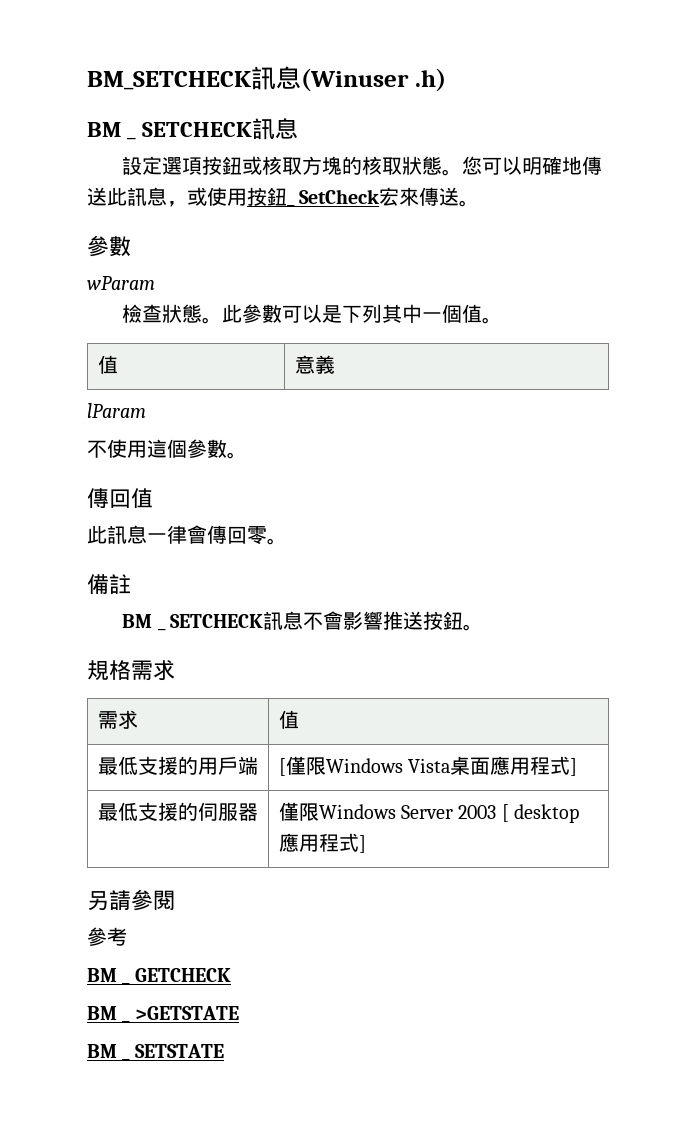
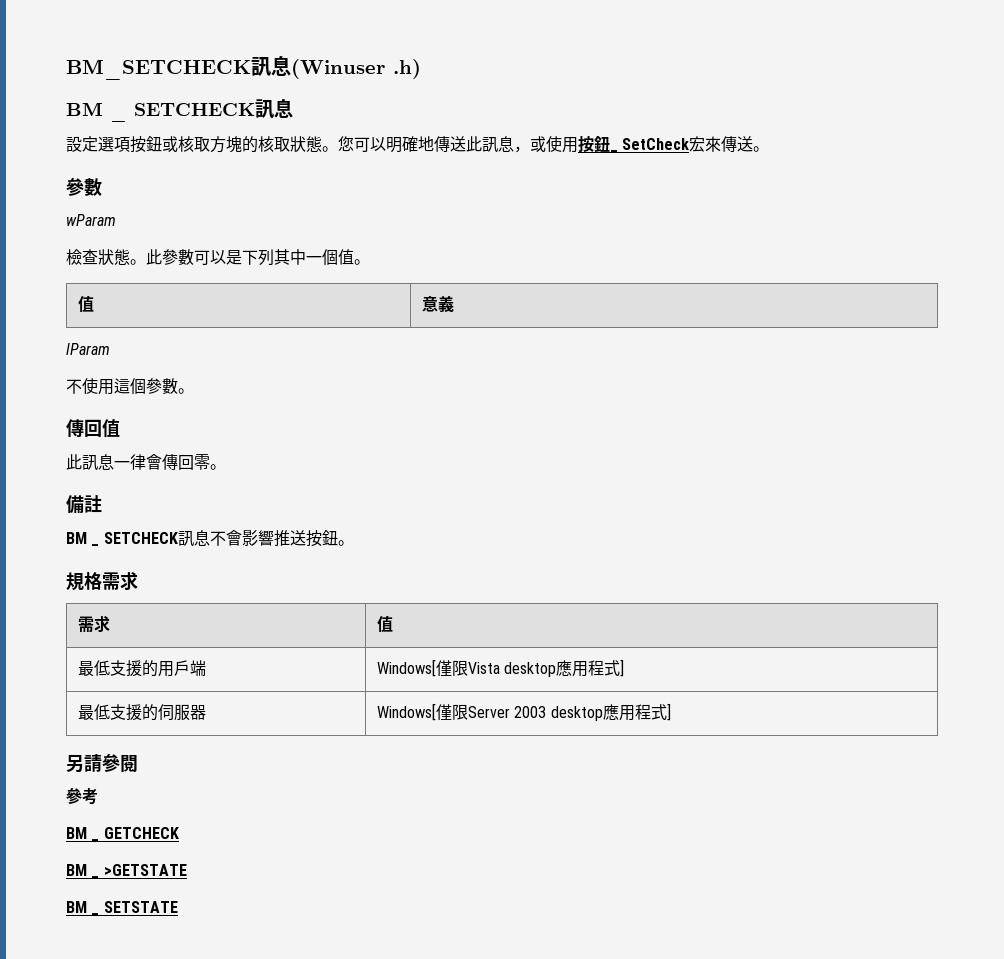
[278,756,491,776] [僅限Windows Vista桌面 -> [376,659,557,677] Windows[僅限Vista desktop
[278,802,396,821] 僅限Windows -> [376,703,468,721] Windows[僅限
[501,804,509,822] [ -> (547, 712) none

